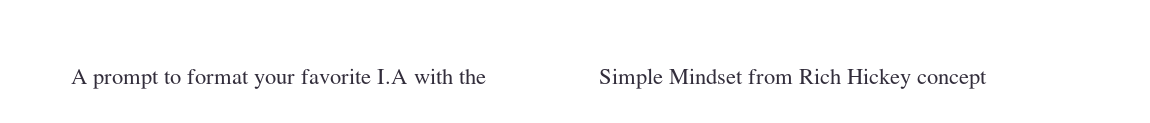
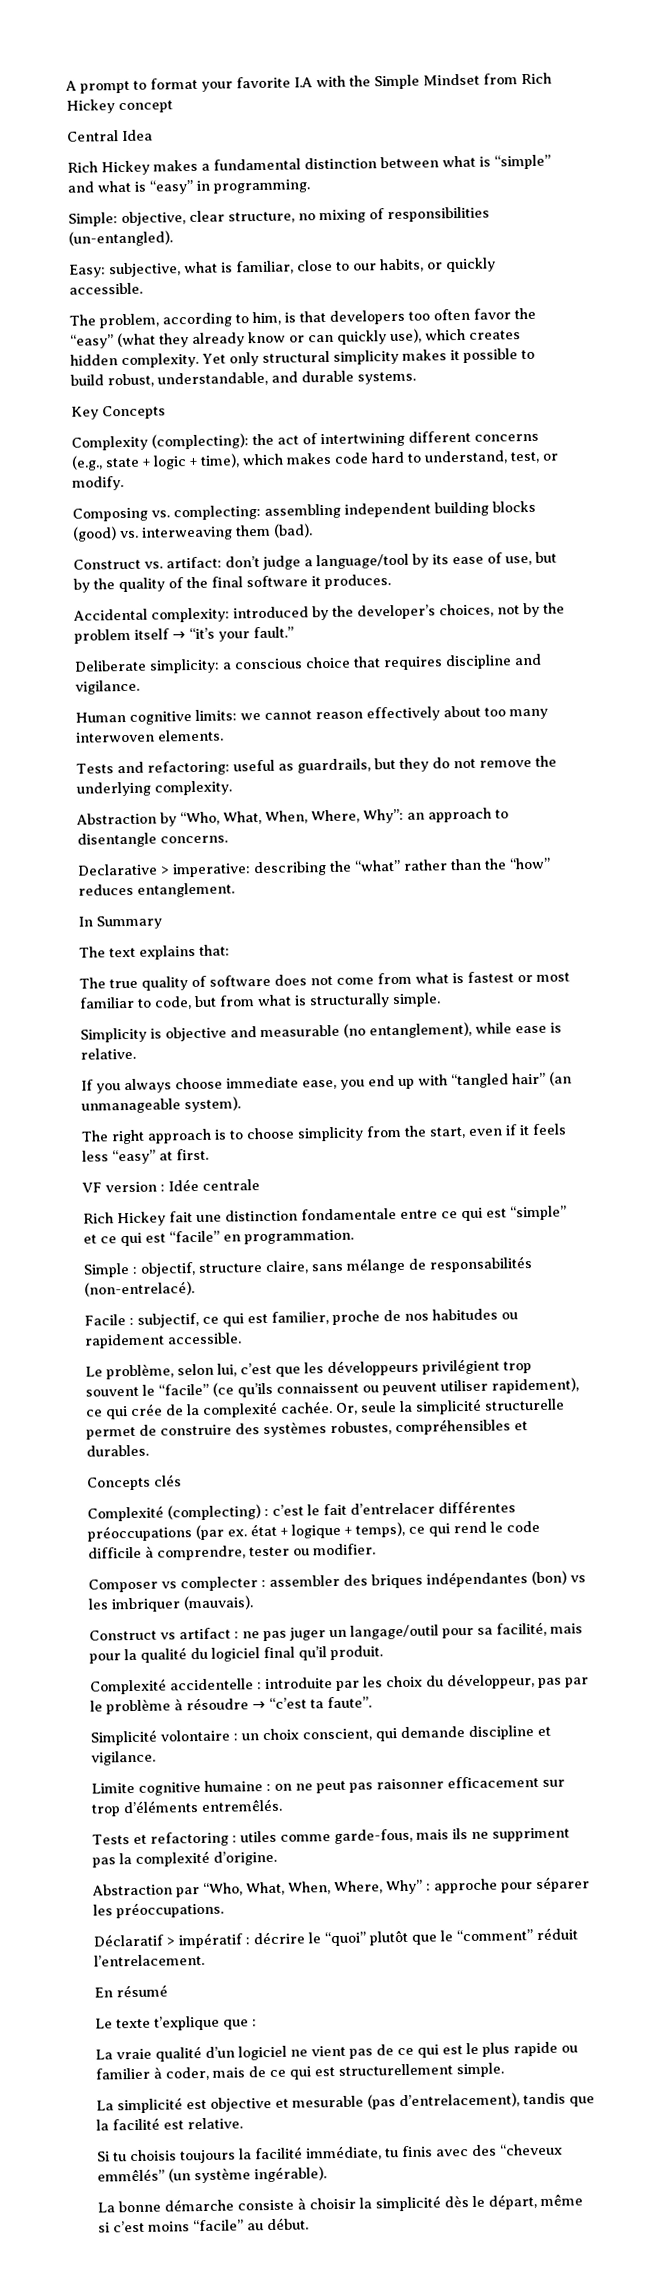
(988, 80) none -> [67,129,153,142] [67,154,551,176] [67,179,310,195] [68,206,490,227] [68,230,173,247] [69,257,496,278] [69,282,143,295] [69,307,536,329] [70,328,521,349] [70,348,535,369] [70,370,416,388] [71,405,166,420] [71,430,539,451] [71,450,558,471] [72,476,124,491] [72,500,536,522] [72,523,313,542] [73,551,557,570] [73,574,391,593] [73,602,565,623] [74,626,294,644] [74,653,542,674] [75,679,140,695] [75,705,548,725] [75,729,224,743] [76,755,557,776] [76,780,232,797] [76,807,509,827] [77,832,228,848] [77,857,551,878] [78,882,235,898] [78,915,162,930] [79,944,230,960] [79,971,570,991] [79,992,441,1010] [80,1021,562,1043] [80,1047,136,1060] [81,1071,572,1094] [81,1096,241,1114] [81,1123,566,1145] [82,1148,209,1165] [81,1178,260,1193] [83,1205,567,1227] [83,1229,354,1247] [83,1256,533,1278] [84,1281,195,1297] [84,1308,518,1328] [84,1332,242,1349] [85,1358,532,1380] [85,1377,579,1398] [86,1398,565,1420] [86,1418,528,1440] [86,1444,149,1457] [87,1474,182,1491] [87,1500,516,1522] [87,1520,540,1542] [88,1543,376,1561] [88,1570,586,1593] [88,1595,253,1613] [89,1621,583,1642] [89,1645,383,1664] [90,1673,589,1695] [90,1696,372,1715] [90,1725,551,1746] [91,1750,156,1766] [91,1775,565,1796] [91,1798,282,1817] [92,1827,570,1847] [92,1850,277,1868] [92,1876,590,1898] [93,1901,224,1919] [93,1927,578,1949] [94,1953,205,1967] [94,1984,168,1998] [95,2015,257,2031] [95,2041,578,2062] [95,2062,504,2081] [96,2092,595,2114] [96,2117,243,2131] [97,2143,563,2164] [97,2166,327,2184] [97,2193,583,2213] [98,2217,309,2233] // Central Idea // Rich Hickey makes a fundamental distinction between what is “simple” and what is “easy” in programming. // Simple: objective, clear structure, no mixing of responsibilities (un-entangled). // Easy: subjective, what is familiar, close to our habits, or quickly accessible. // The problem, according to him, is that developers too often favor the “easy” (what they already know or can quickly use), which creates hidden complexity. Yet only structural simplicity makes it possible to build robust, understandable, and durable systems. // Key Concepts // Complexity (complecting): the act of intertwining different concerns (e.g., state + logic + time), which makes code hard to understand, test, or modify. // Composing vs. complecting: assembling independent building blocks (good) vs. interweaving them (bad). // Construct vs. artifact: don’t judge a language/tool by its ease of use, but by the quality of the final software it produces. // Accidental complexity: introduced by the developer’s choices, not by the problem itself → “it’s your fault.” // Deliberate simplicity: a conscious choice that requires discipline and vigilance. // Human cognitive limits: we cannot reason effectively about too many interwoven elements. // Tests and refactoring: useful as guardrails, but they do not remove the underlying complexity. // Abstraction by “Who, What, When, Where, Why”: an approach to disentangle concerns. // Declarative > imperative: describing the “what” rather than the “how” reduces entanglement. // In Summary // The text explains that: // The true quality of software does not come from what is fastest or most familiar to code, but from what is structurally simple. // Simplicity is objective and measurable (no entanglement), while ease is relative. // If you always choose immediate ease, you end up with “tangled hair” (an unmanageable system). // The right approach is to choose simplicity from the start, even if it feels less “easy” at first. // VF version : Idée centrale // Rich Hickey fait une distinction fondamentale entre ce qui est “simple” et ce qui est “facile” en programmation. // Simple : objectif, structure claire, sans mélange de responsabilités (non-entrelacé). // Facile : subjectif, ce qui est familier, proche de nos habitudes ou rapidement accessible. // Le problème, selon lui, c’est que les développeurs privilégient trop souvent le “facile” (ce qu’ils connaissent ou peuvent utiliser rapidement), ce qui crée de la complexité cachée. Or, seule la simplicité structurelle permet de construire des systèmes robustes, compréhensibles et durables. // Concepts clés // Complexité (complecting) : c’est le fait d’entrelacer différentes préoccupations (par ex. état + logique + temps), ce qui rend le code difficile à comprendre, tester ou modifier. // Composer vs complecter : assembler des briques indépendantes (bon) vs les imbriquer (mauvais). // Construct vs artifact : ne pas juger un langage/outil pour sa facilité, mais pour la qualité du logiciel final qu’il produit. // Complexité accidentelle : introduite par les choix du développeur, pas par le problème à résoudre → “c’est ta faute”. // Simplicité volontaire : un choix conscient, qui demande discipline et vigilance. // Limite cognitive humaine : on ne peut pas raisonner efficacement sur trop d’éléments entremêlés. // Tests et refactoring : utiles comme garde-fous, mais ils ne suppriment pas la complexité d’origine. // Abstraction par “Who, What, When, Where, Why” : approche pour séparer les préoccupations. // Déclaratif > impératif : décrire le “quoi” plutôt que le “comment” réduit l’entrelacement. // En résumé // Le texte t’explique que : // La vraie qualité d’un logiciel ne vient pas de ce qui est le plus rapide ou familier à coder, mais de ce qui est structurellement simple. // La simplicité est objective et mesurable (pas d’entrelacement), tandis que la facilité est relative. // Si tu choisis toujours la facilité immédiate, tu finis avec des “cheveux emmêlés” (un système ingérable). // La bonne démarche consiste à choisir la simplicité dès le départ, même si c’est moins “facile” au début.

